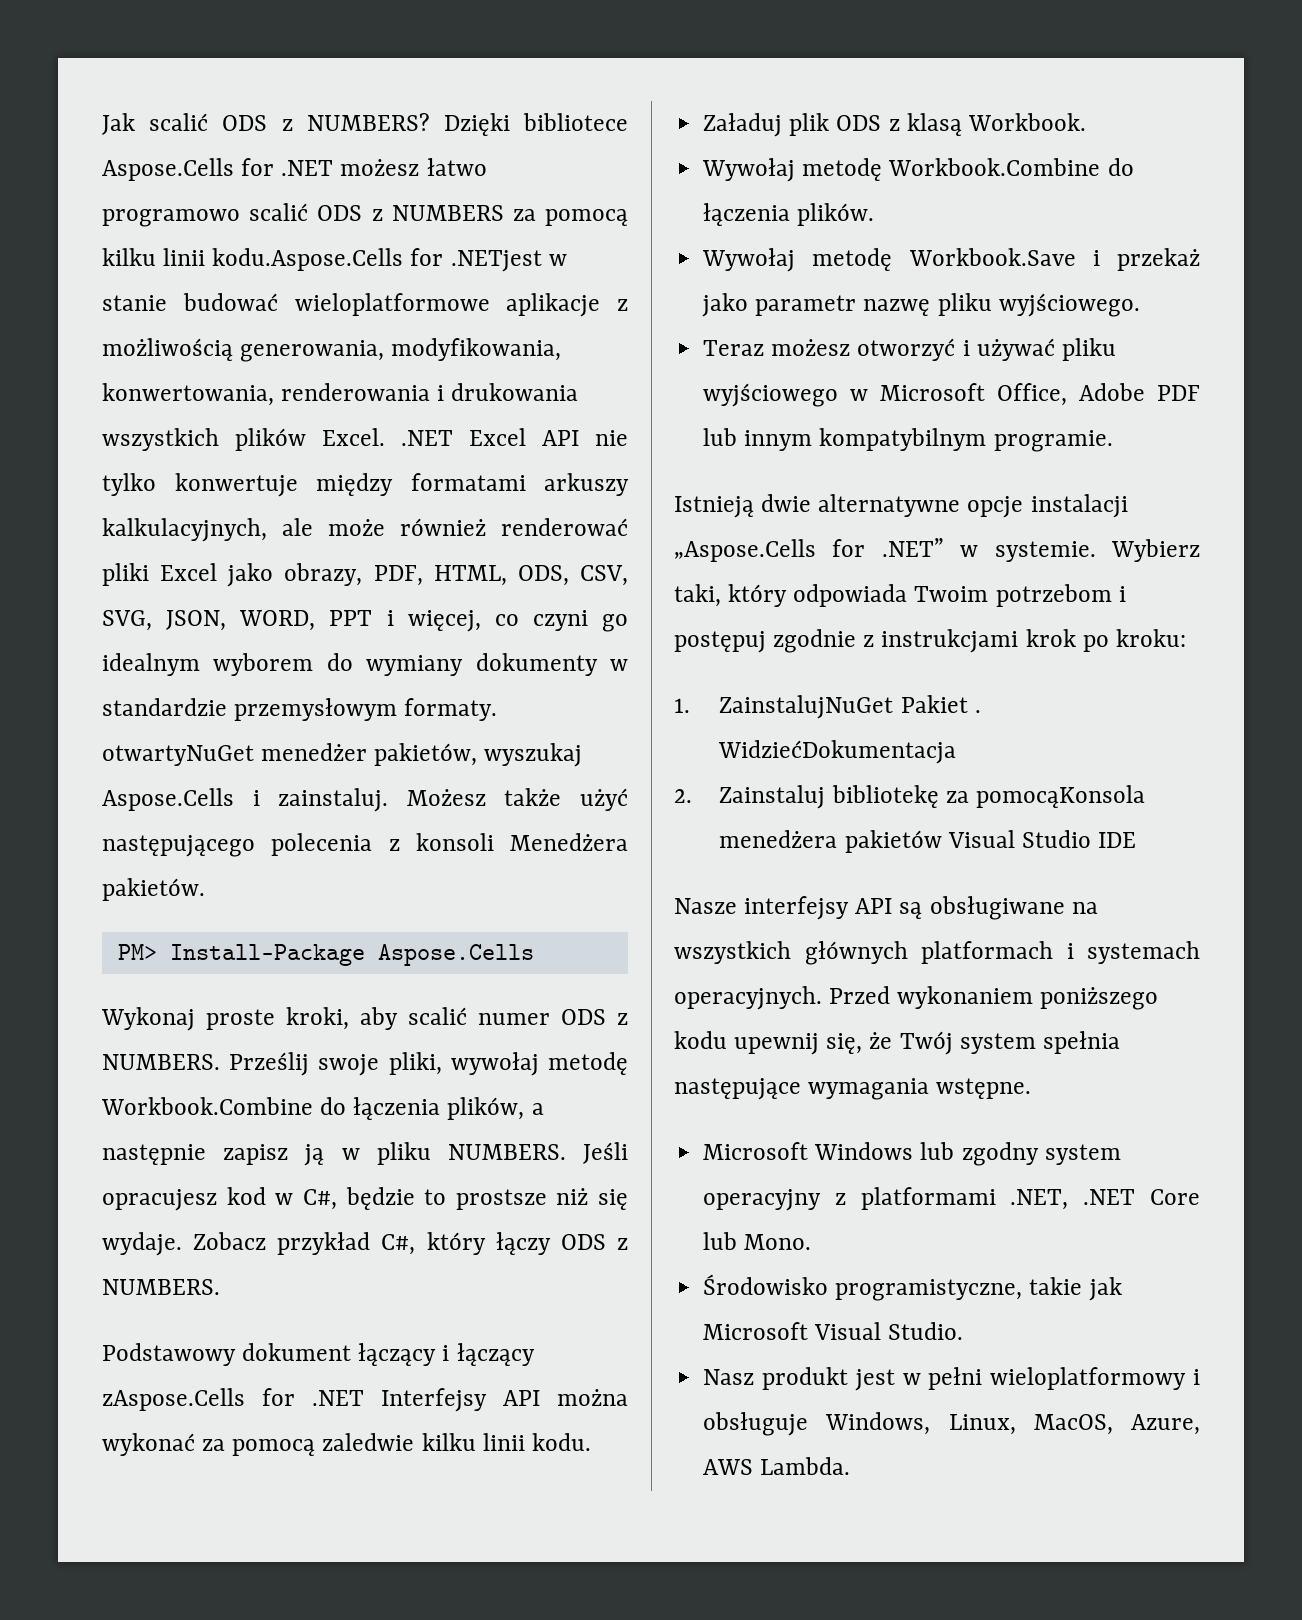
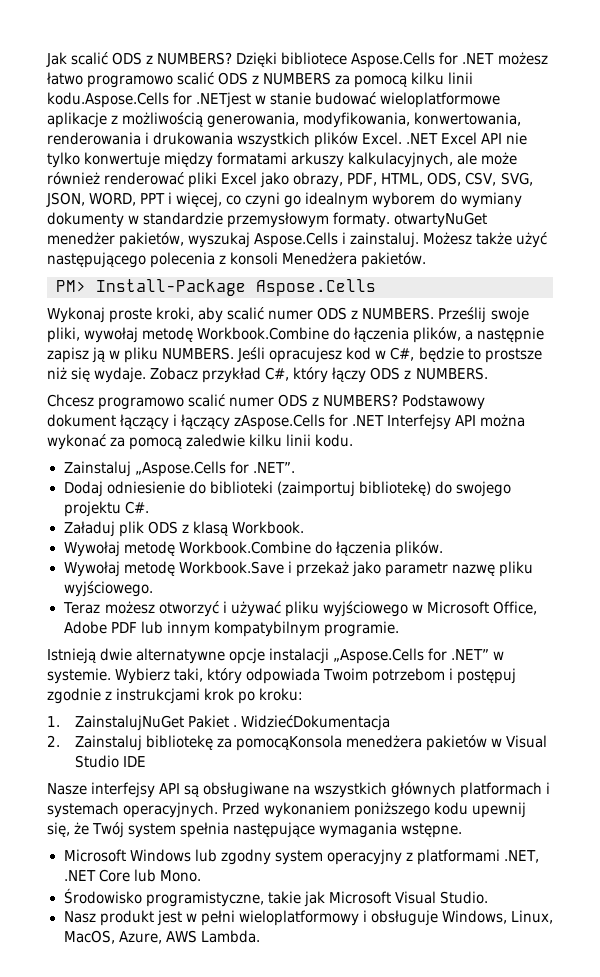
(220, 1287) none -> [47,394,399,410] Chcesz programowo scalić numer ODS z NUMBERS?
(591, 1442) none -> [63,461,295,477] [63,481,511,497] [63,501,149,517] // Zainstaluj „Aspose.Cells for .NET”. // Dodaj odniesienie do biblioteki (zaimportuj bibliotekę) do swojego projektu C#.
(942, 841) none -> [491,738,503,747] w

